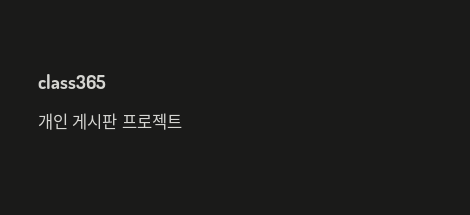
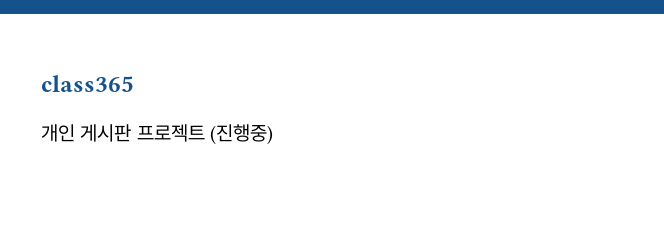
(182, 121) none -> [210,124,274,145] (진행중)

